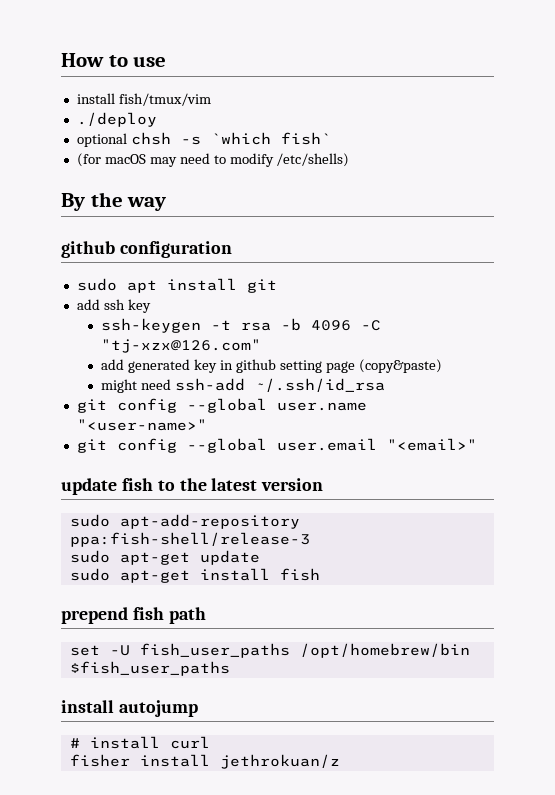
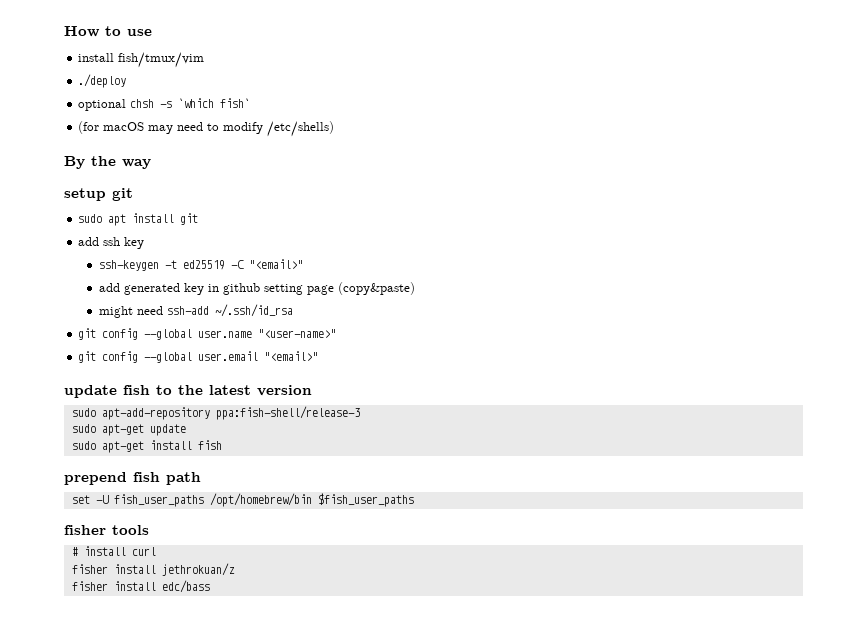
[61,241,232,258] github configuration -> [64,188,133,201] setup git
[241,318,382,331] [101,339,262,353] rsa -b 4096 -C "tj-xzx@126.com" -> [182,259,303,270] ed25519 -C "<email>"
[61,700,198,717] install autojump -> [64,525,149,535] fisher tools
(340, 761) none -> [71,580,210,593] // fisher install edc/bass

